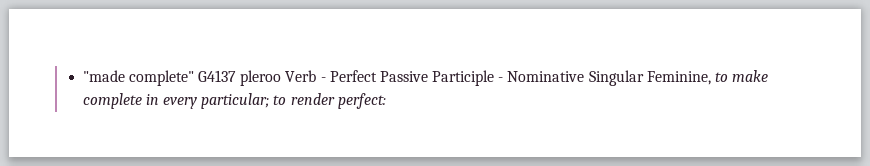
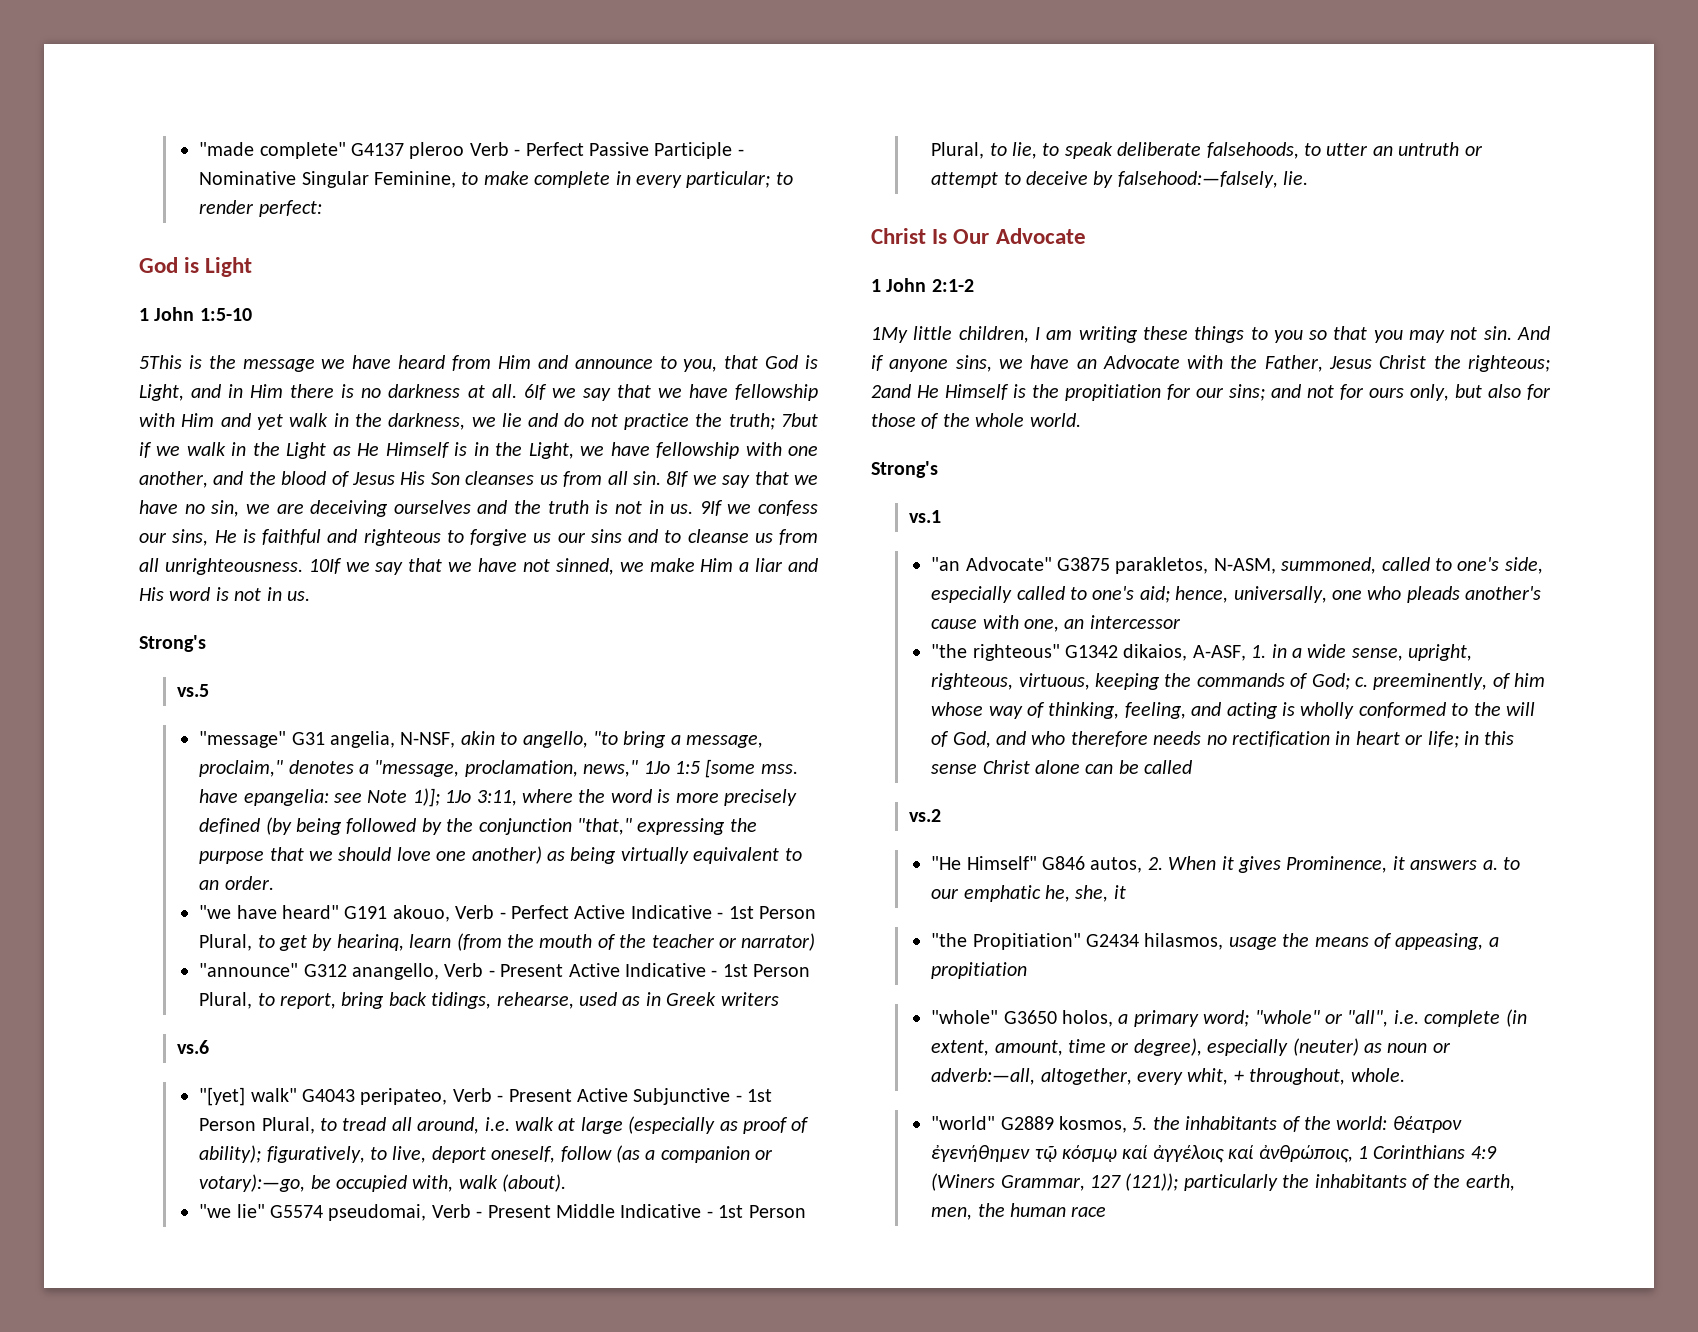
(386, 101) none -> [139,257,253,277] [139,307,252,321] [139,355,819,372] [139,384,818,401] [139,413,818,430] [139,442,819,459] [139,471,818,488] [139,500,818,517] [139,529,818,546] [139,558,819,575] [139,587,310,601] [139,635,206,652] [177,684,210,697] [199,731,764,748] [199,759,798,778] [199,788,797,807] [199,817,757,835] [199,846,802,864] [199,876,274,890] [199,905,816,922] [199,933,816,951] [199,963,811,980] [199,992,779,1009] [177,1040,210,1054] [199,1087,773,1106] [199,1116,810,1134] [199,1145,774,1163] [199,1174,567,1192] [199,1204,806,1221] [931,142,1483,159] [931,171,1309,188] [871,228,1086,244] [871,278,974,292] [871,326,1550,343] [871,355,1550,372] [871,384,1551,401] [871,413,1081,429] [871,461,938,478] [909,510,942,523] [931,557,1543,574] [931,586,1542,603] [931,615,1181,632] [931,644,1473,661] [931,673,1546,690] [931,702,1535,719] [931,731,1515,748] [931,760,1193,774] [909,809,942,822] [931,856,1520,873] [931,885,1126,902] [931,933,1499,950] [931,962,1028,979] [931,1009,1527,1027] [931,1038,1451,1056] [931,1068,1405,1085] [931,1116,1462,1133] [931,1145,1497,1163] [931,1173,1515,1191] [931,1203,1107,1220] // God is Light // 1 John 1:5-10 // 5This is the message we have heard from Him and announce to you, that God is Light, and in Him there is no darkness at all. 6If we say that we have fellowship with Him and yet walk in the darkness, we lie and do not practice the truth; 7but if we walk in the Light as He Himself is in the Light, we have fellowship with one another, and the blood of Jesus His Son cleanses us from all sin. 8If we say that we have no sin, we are deceiving ourselves and the truth is not in us. 9If we confess our sins, He is faithful and righteous to forgive us our sins and to cleanse us from all unrighteousness. 10If we say that we have not sinned, we make Him a liar and His word is not in us. // Strong's // vs.5 // "message" G31 angelia, N-NSF, akin to angello, "to bring a message, proclaim," denotes a "message, proclamation, news," 1Jo 1:5 [some mss. have epangelia: see Note 1)]; 1Jo 3:11, where the word is more precisely defined (by being followed by the conjunction "that," expressing the purpose that we should love one another) as being virtually equivalent to an order. // "we have heard" G191 akouo, Verb - Perfect Active Indicative - 1st Person Plural, to get by hearinq, learn (from the mouth of the teacher or narrator) // "announce" G312 anangello, Verb - Present Active Indicative - 1st Person Plural, to report, bring back tidings, rehearse, used as in Greek writers // vs.6 // "[yet] walk" G4043 peripateo, Verb - Present Active Subjunctive - 1st Person Plural, to tread all around, i.e. walk at large (especially as proof of ability); figuratively, to live, deport oneself, follow (as a companion or votary):—go, be occupied with, walk (about). // "we lie" G5574 pseudomai, Verb - Present Middle Indicative - 1st Person Plural, to lie, to speak deliberate falsehoods, to utter an untruth or attempt to deceive by falsehood:—falsely, lie. // Christ Is Our Advocate // 1 John 2:1-2 // 1My little children, I am writing these things to you so that you may not sin. And if anyone sins, we have an Advocate with the Father, Jesus Christ the righteous; 2and He Himself is the propitiation for our sins; and not for ours only, but also for those of the whole world. // Strong's // vs.1 // "an Advocate" G3875 parakletos, N-ASM, summoned, called to one's side, especially called to one's aid; hence, universally, one who pleads another's cause with one, an intercessor // "the righteous" G1342 dikaios, A-ASF, 1. in a wide sense, upright, righteous, virtuous, keeping the commands of God; c. preeminently, of him whose way of thinking, feeling, and acting is wholly conformed to the will of God, and who therefore needs no rectification in heart or life; in this sense Christ alone can be called // vs.2 // "He Himself" G846 autos, 2. When it gives Prominence, it answers a. to our emphatic he, she, it // "the Propitiation" G2434 hilasmos, usage the means of appeasing, a propitiation // "whole" G3650 holos, a primary word; "whole" or "all", i.e. complete (in extent, amount, time or degree), especially (neuter) as noun or adverb:—all, altogether, every whit, + throughout, whole. // "world" G2889 kosmos, 5. the inhabitants of the world: θέατρον ἐγενήθημεν τῷ κόσμῳ καί ἀγγέλοις καί ἀνθρώποις, 1 Corinthians 4:9 (Winers Grammar, 127 (121)); particularly the inhabitants of the earth, men, the human race

